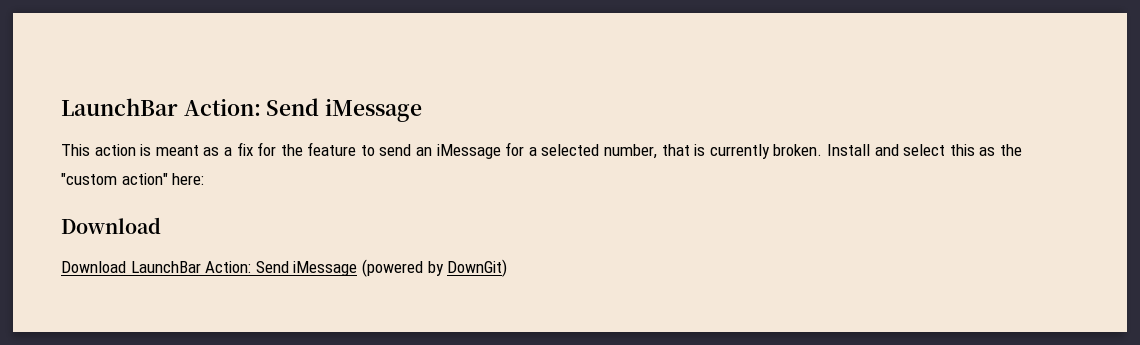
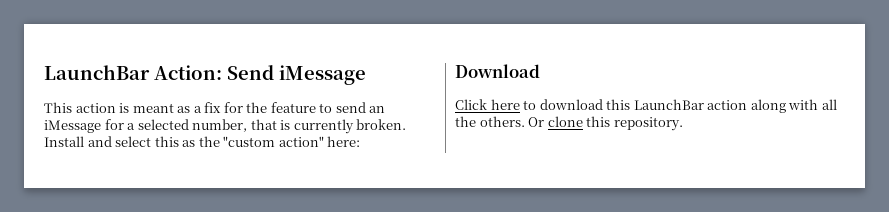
[61,259,508,277] Download LaunchBar Action: Send iMessage (powered by DownGit) -> [455,99,837,113] [455,116,683,131] Click here to download this LaunchBar action along with all the others. Or clone this repository.

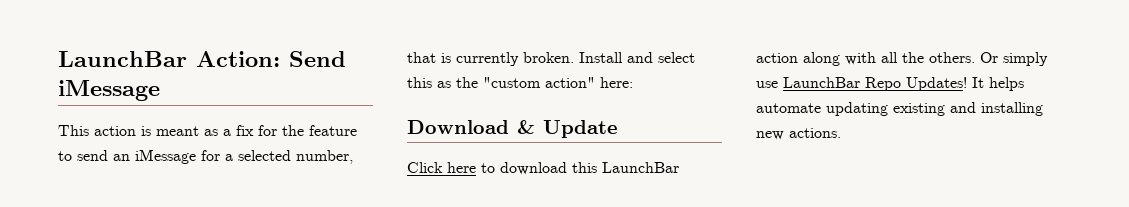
(540, 71) none -> [517,120,618,138] & Update
[547,116,683,131] clone this repository. -> [1003,52,1048,66] [756,77,1024,91] [756,102,1043,116] [756,128,841,140] simply use LaunchBar Repo Updates! It helps automate updating existing and installing new actions.

